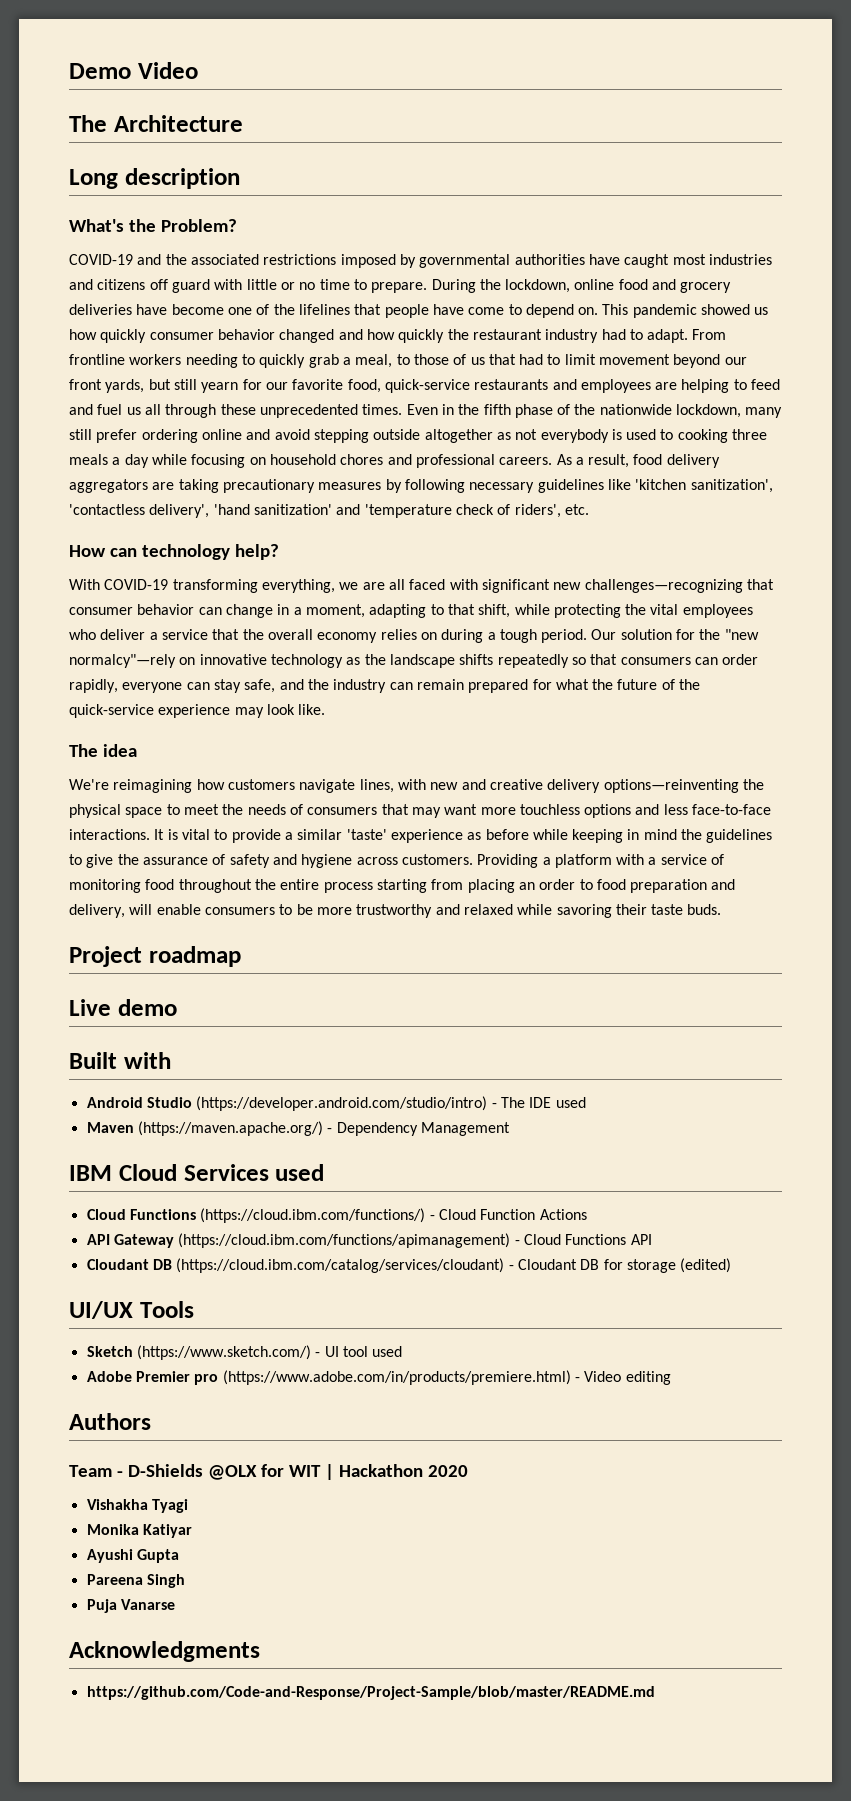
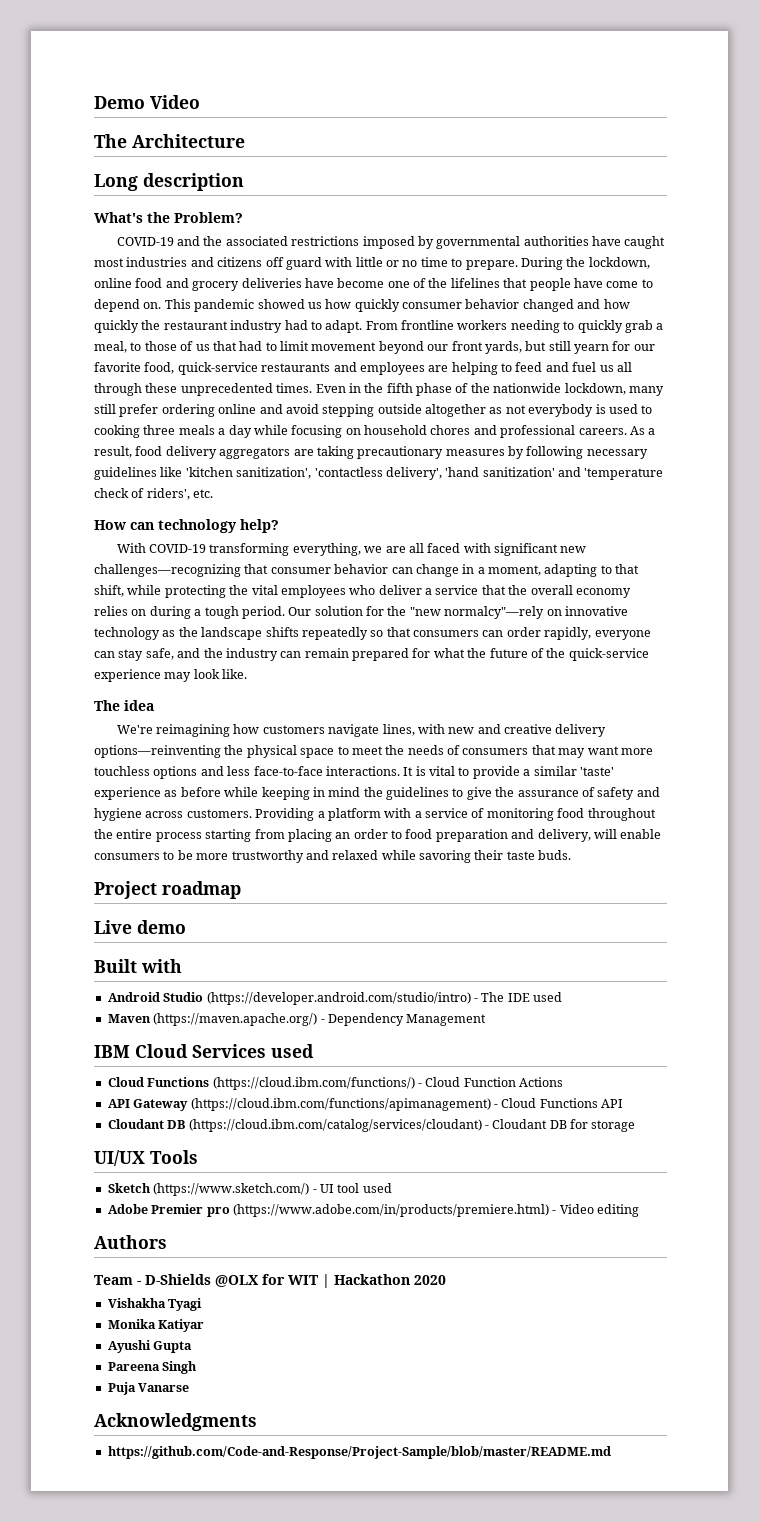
[680,1258,732,1273] (edited) -> (636, 1126) none

